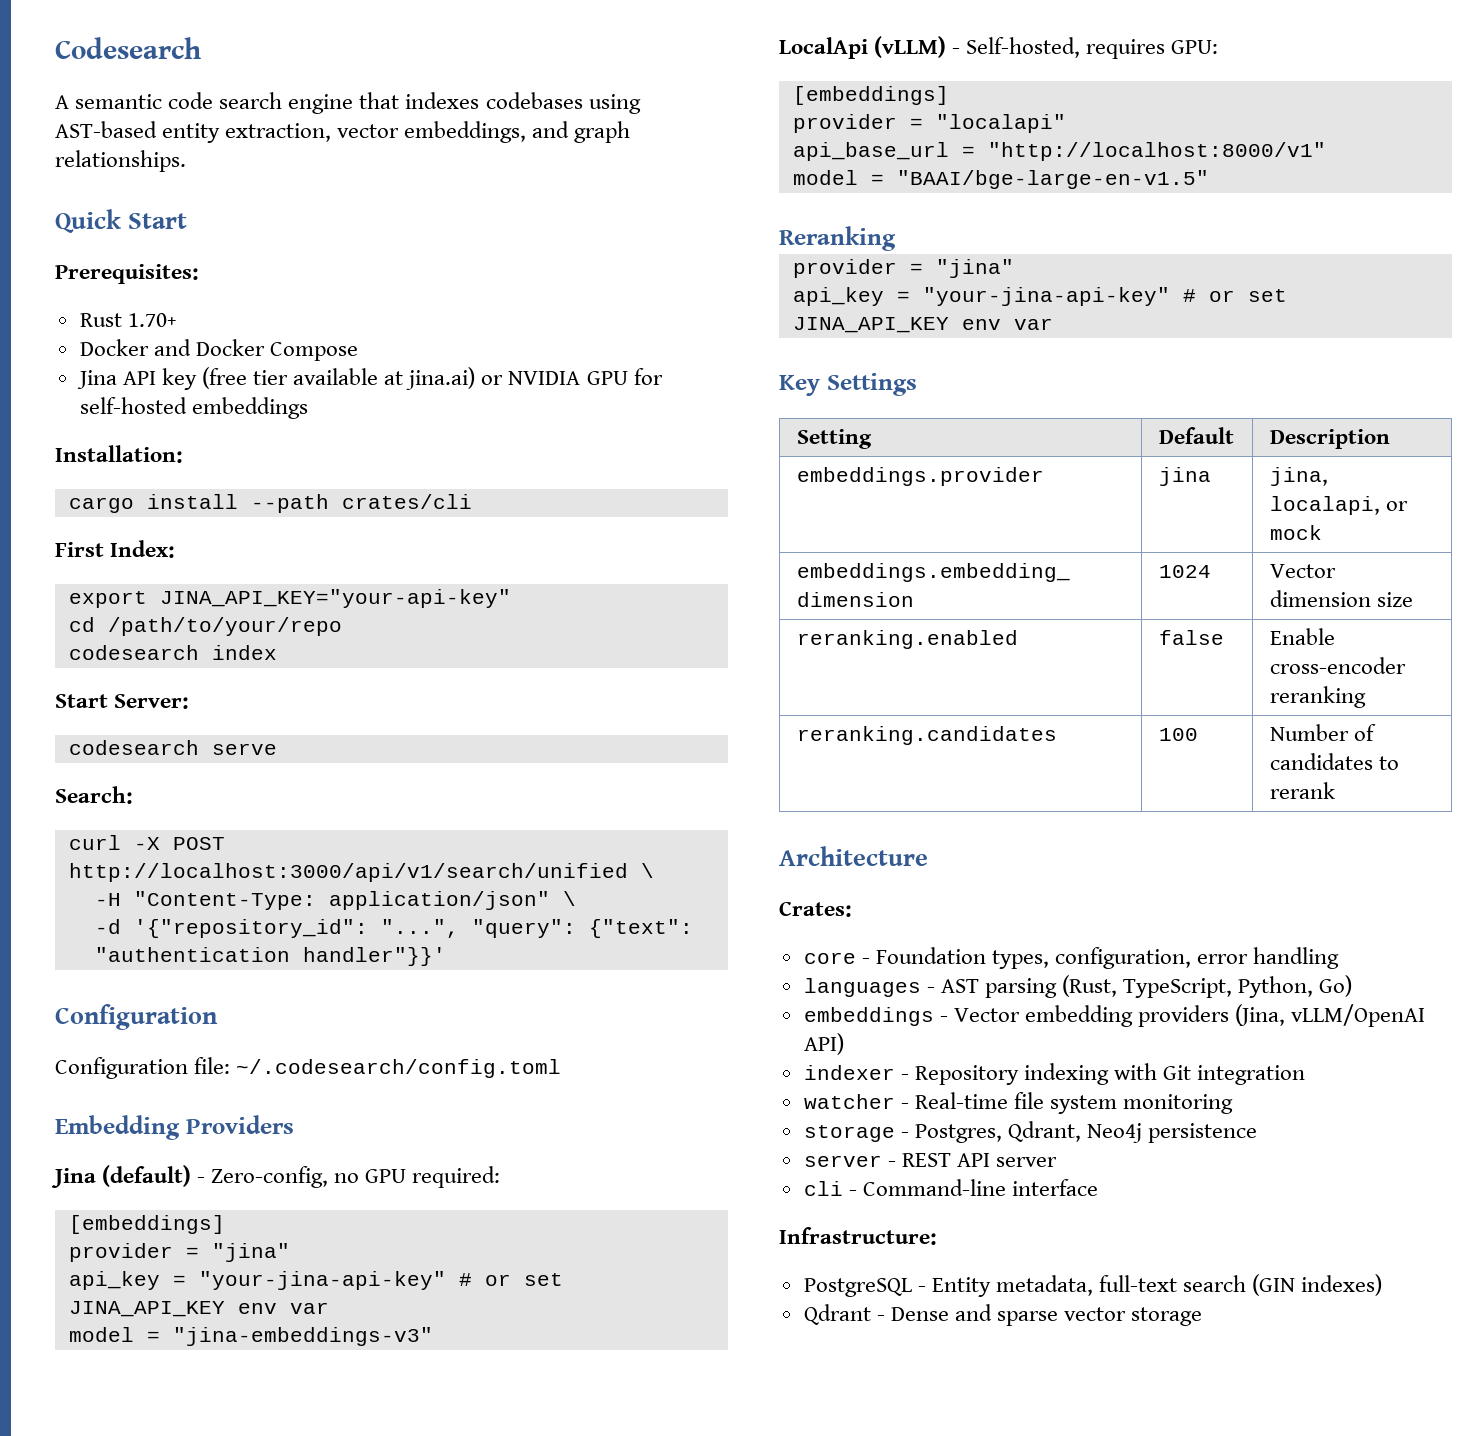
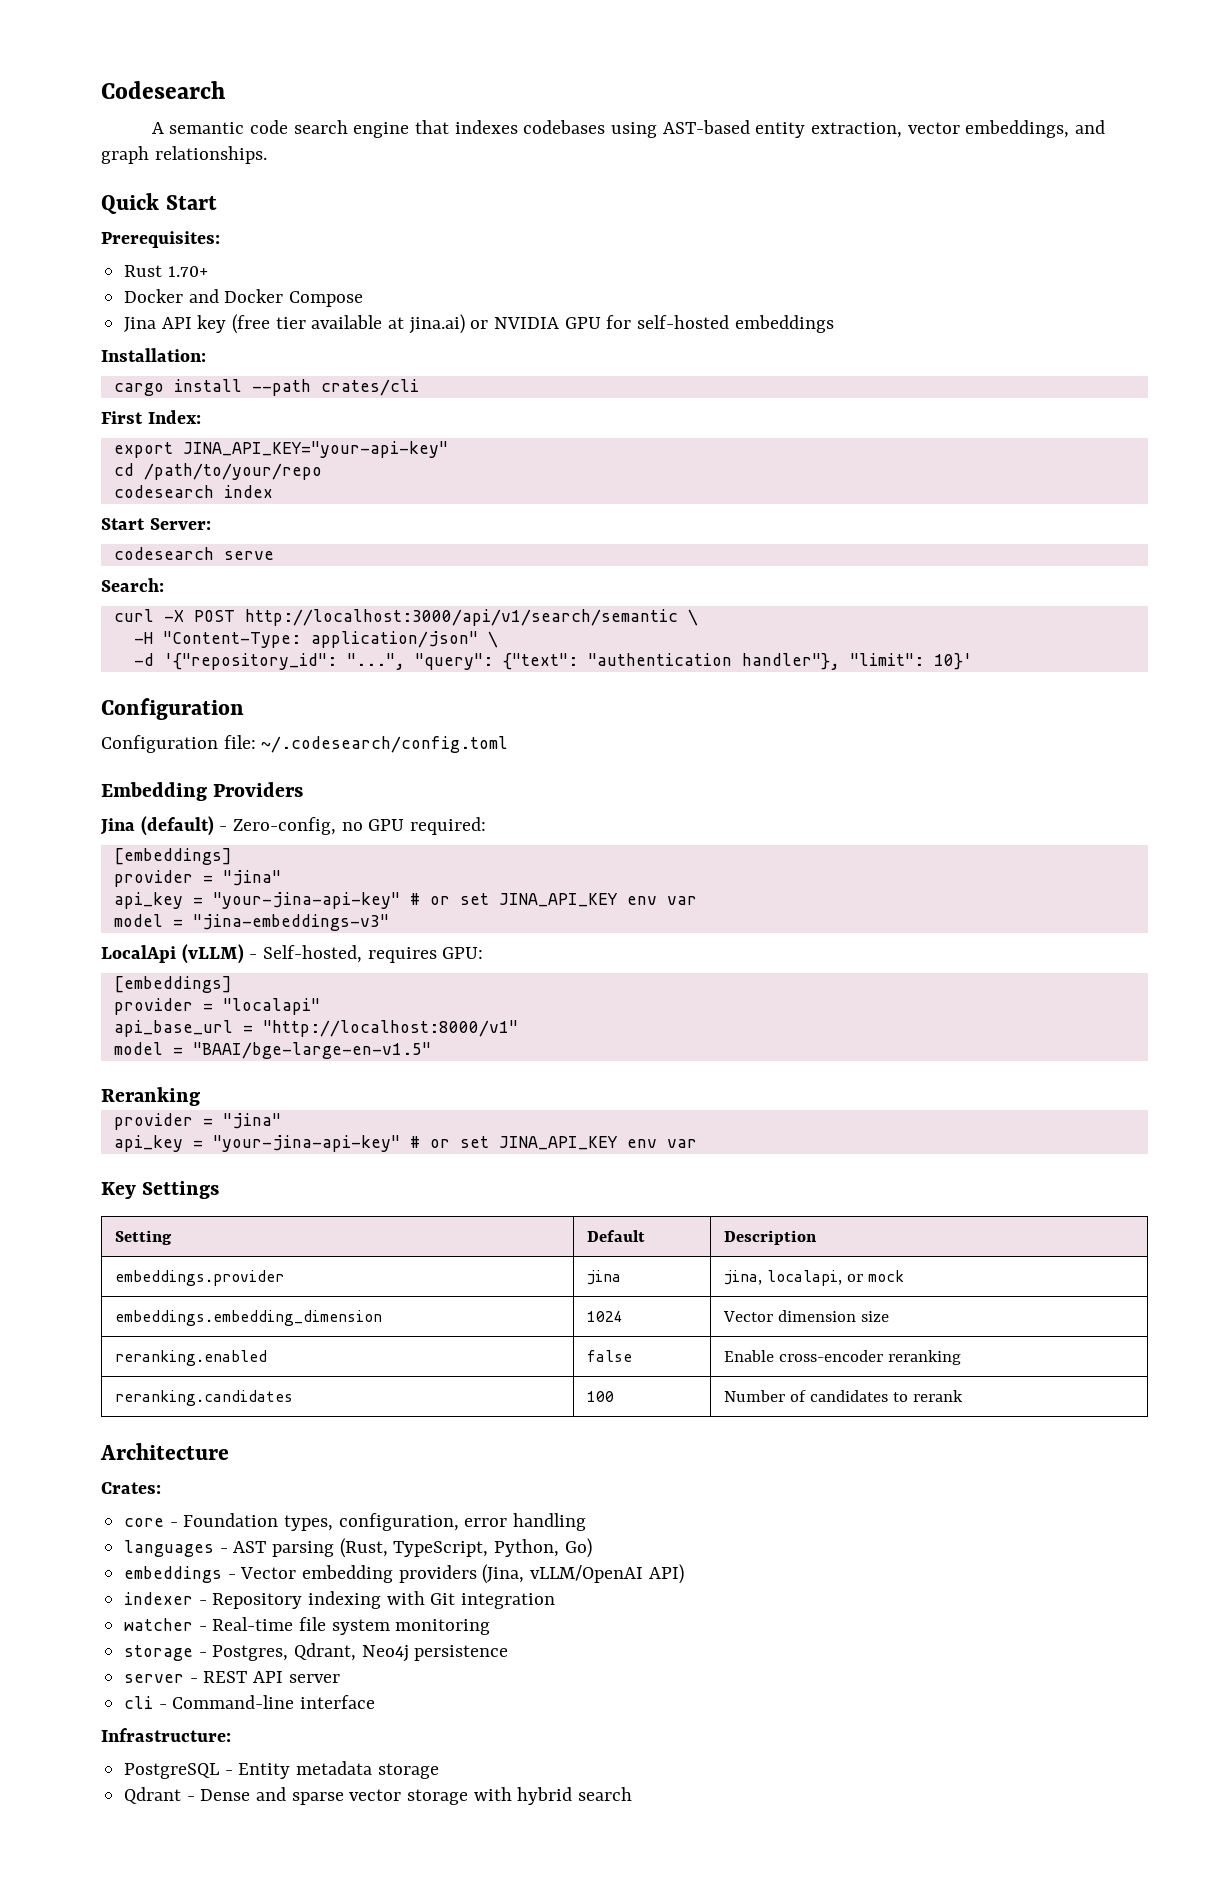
[68,863,628,882] http://localhost:3000/api/v1/search/unified -> [244,609,678,626] http://localhost:3000/api/v1/search/semantic
[302,947,446,966] handler"}}' -> [741,653,972,670] handler"}, "limit": 10}'
[995,1274,1383,1296] metadata, full-text search (GIN indexes) -> [296,1761,439,1779] metadata storage
(1203, 1316) none -> [473,1787,633,1805] with hybrid search

